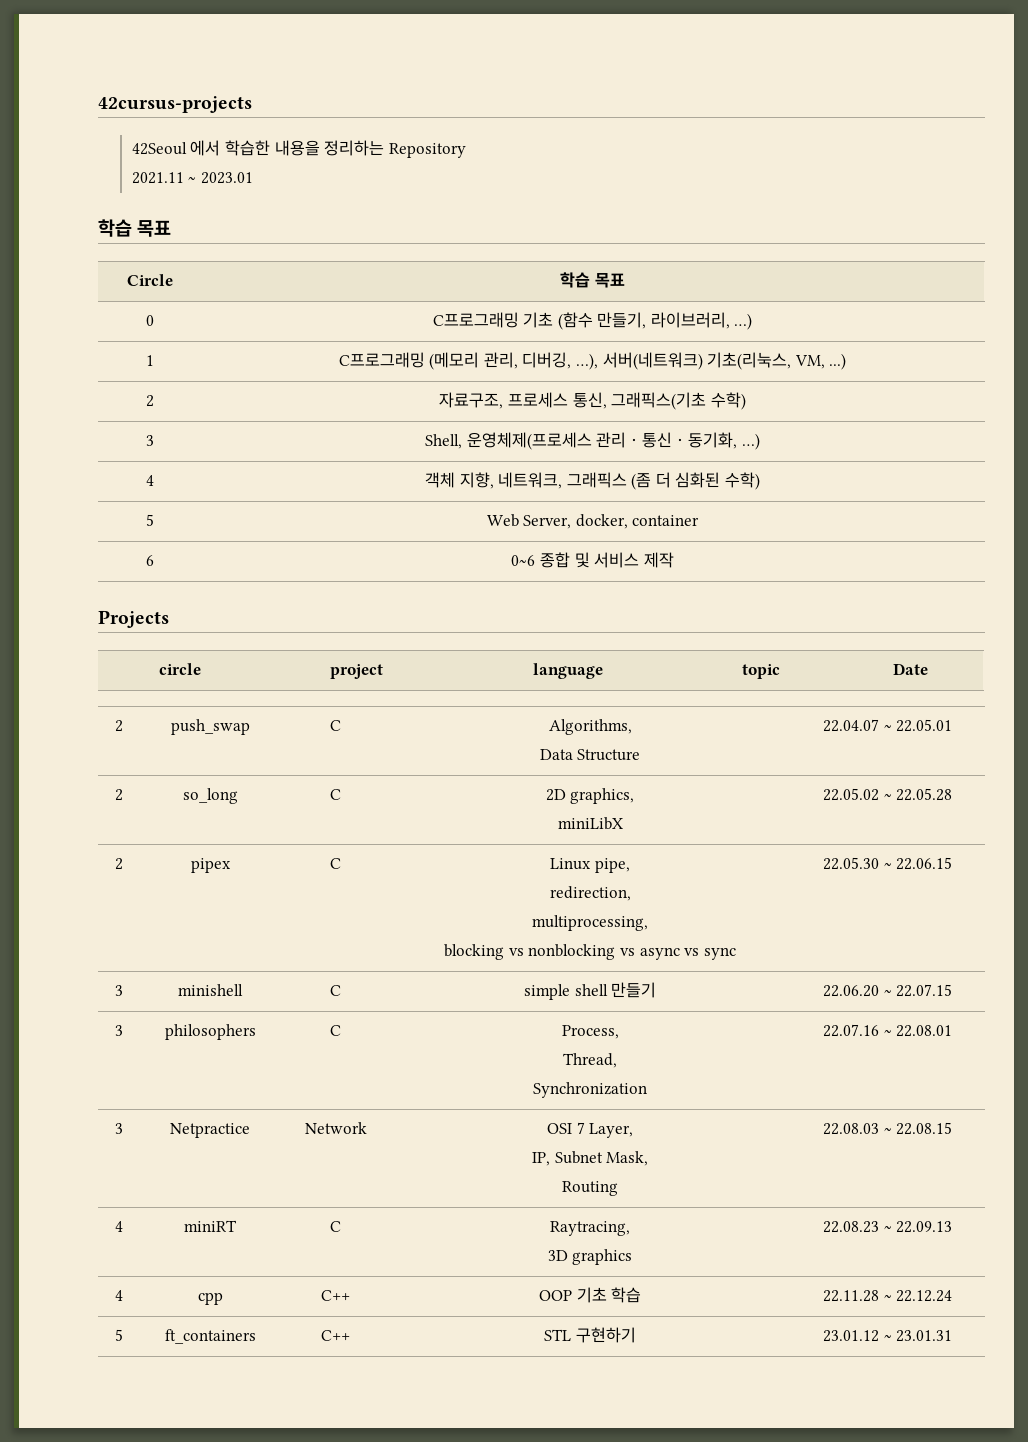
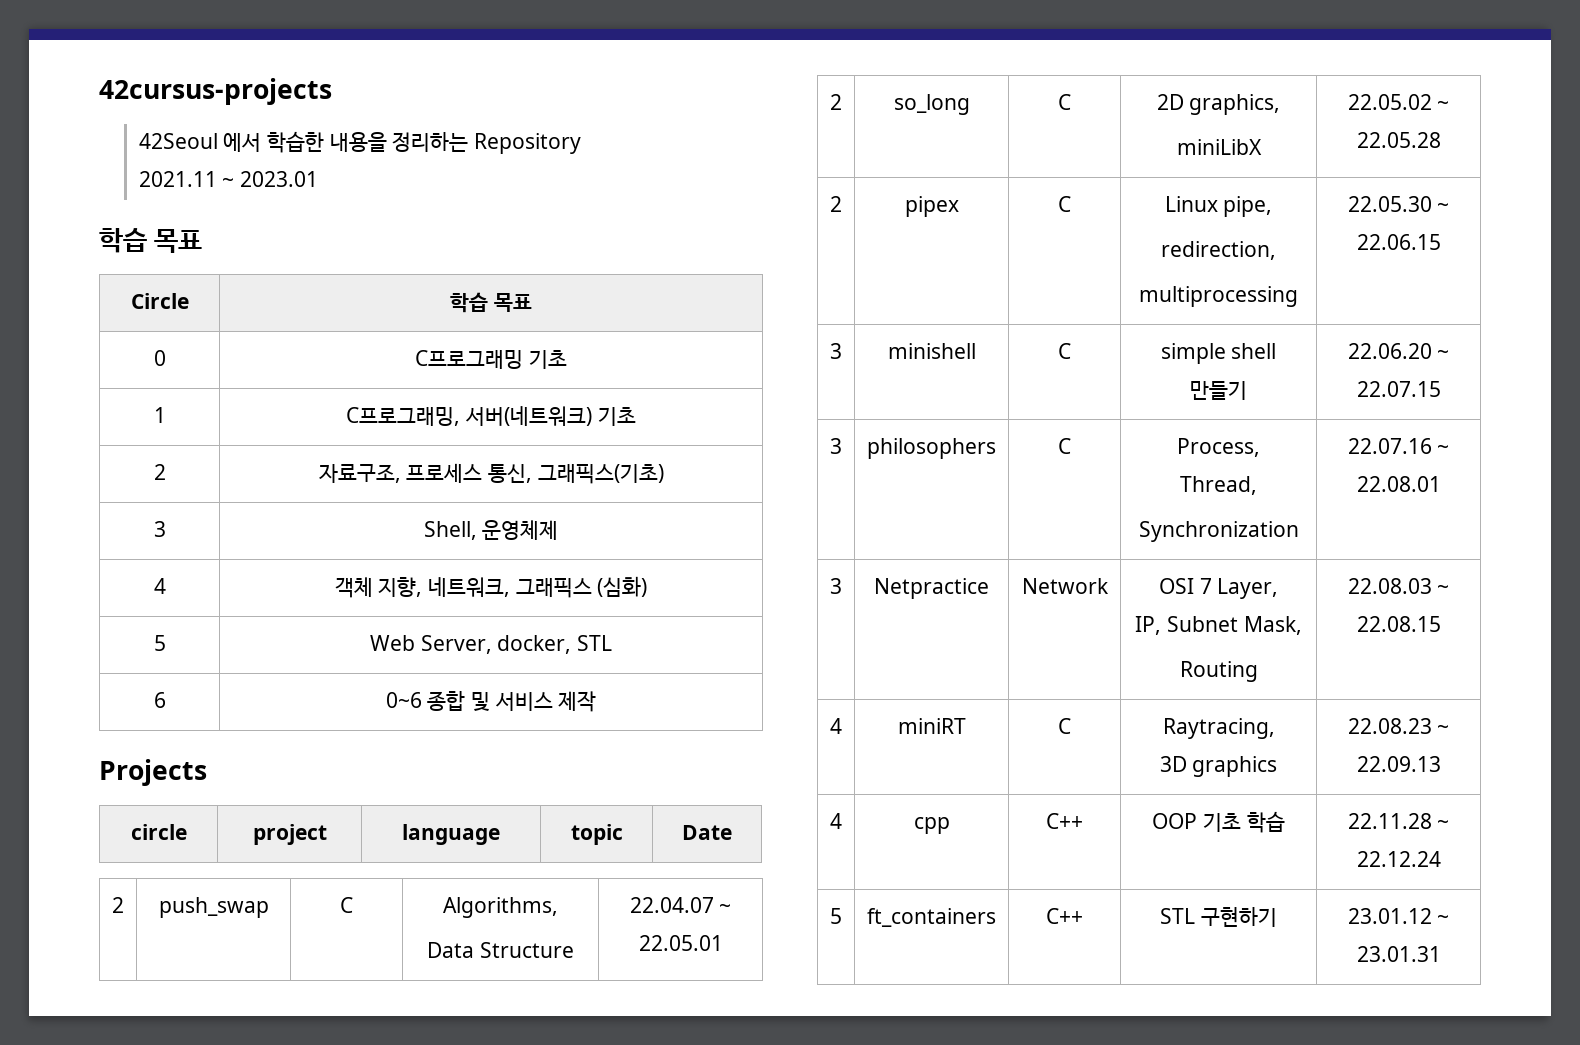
[557,312,753,330] [145,355,154,366] [338,352,847,370] (함수 만들기, 라이브러리, …) // 1 | C프로그래밍 (메모리 관리, 디버깅, …), 서버(네트워크) 기초(리눅스, VM, ...) -> [153,407,166,423] [346,406,636,426] // 1 | C프로그래밍, 서버(네트워크) 기초
[611,392,746,410] 그래픽스(기초 수학) -> [537,464,664,484] 그래픽스(기초)
[466,432,760,450] 운영체제(프로세스 관리・통신・동기화, …) -> [482,520,559,540] 운영체제
[631,472,761,490] (좀 더 심화된 수학) -> [597,576,648,597] (심화)
[632,515,700,526] container -> [577,635,613,651] STL
[532,915,648,931] [444,944,736,960] multiprocessing, // blocking vs nonblocking vs async vs sync -> [1139,286,1298,307] multiprocessing

